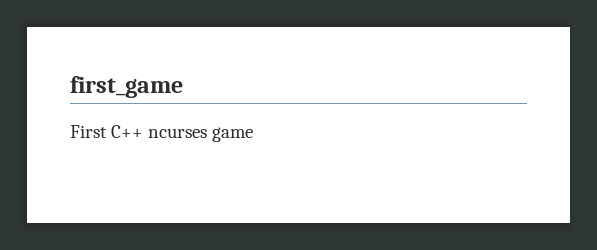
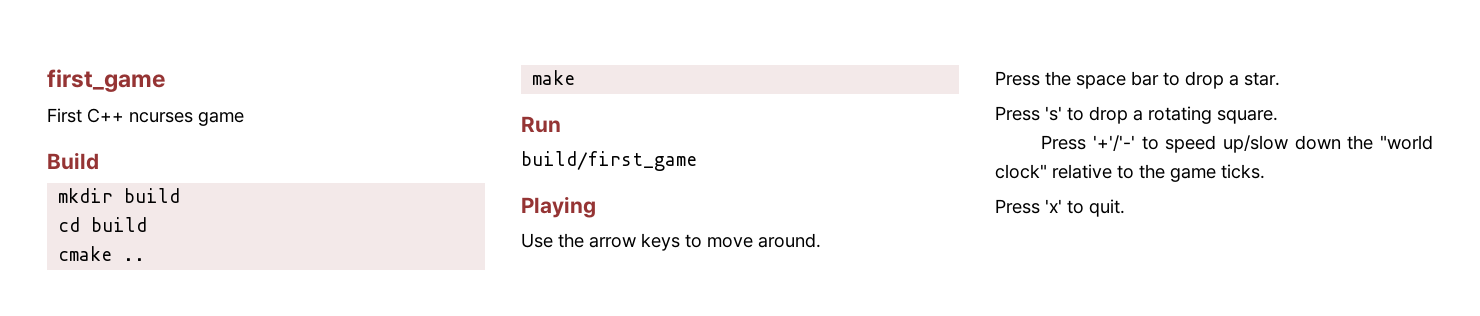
(254, 134) none -> [47,152,99,170] [58,188,181,203] [58,217,148,232] [58,246,146,261] [532,70,576,85] [521,116,561,133] [521,151,697,171] [521,196,596,218] [521,233,821,251] [995,71,1280,89] [995,106,1278,124] [1041,135,1433,153] [995,164,1265,182] [995,199,1125,217] // Build // mkdir build // cd build // cmake .. // make // Run // build/first_game // Playing // Use the arrow keys to move around. // Press the space bar to drop a star. // Press 's' to drop a rotating square. // Press '+'/'-' to speed up/slow down the "world clock" relative to the game ticks. // Press 'x' to quit.

